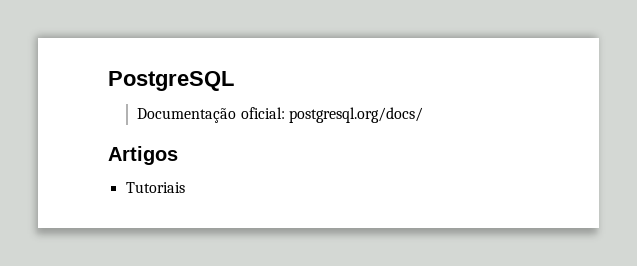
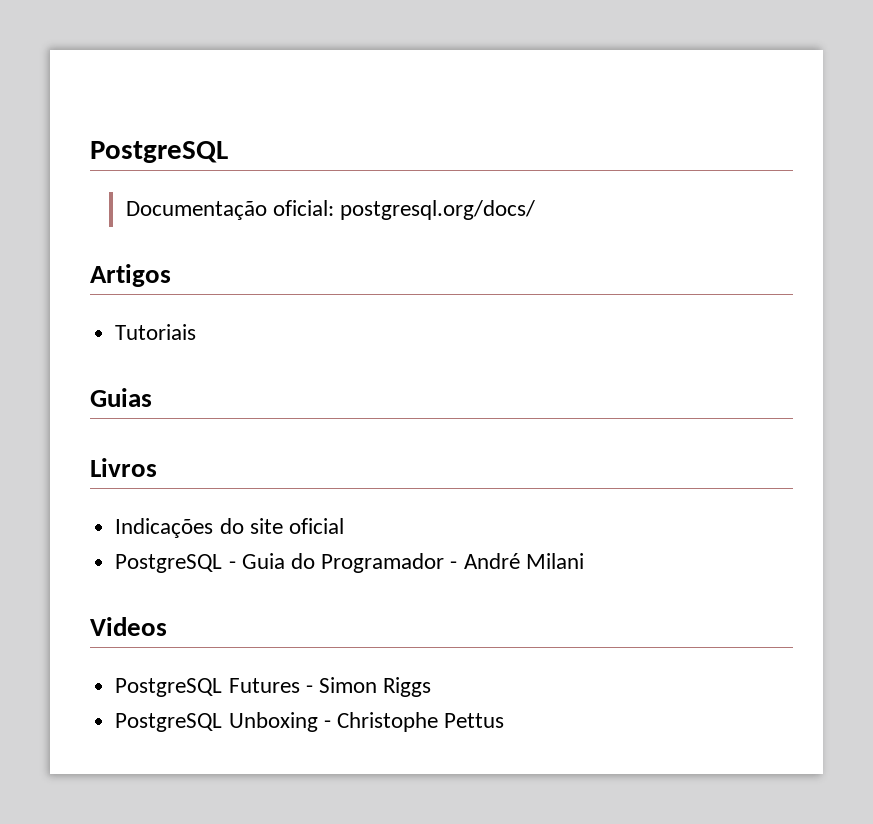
(185, 187) none -> [90,388,152,407] [90,458,157,477] [115,518,344,538] [115,553,584,573] [90,617,167,636] [115,677,432,697] [115,712,505,732] // Guias // Livros // Indicações do site oficial // PostgreSQL - Guia do Programador - André Milani // Videos // PostgreSQL Futures - Simon Riggs // PostgreSQL Unboxing - Christophe Pettus

